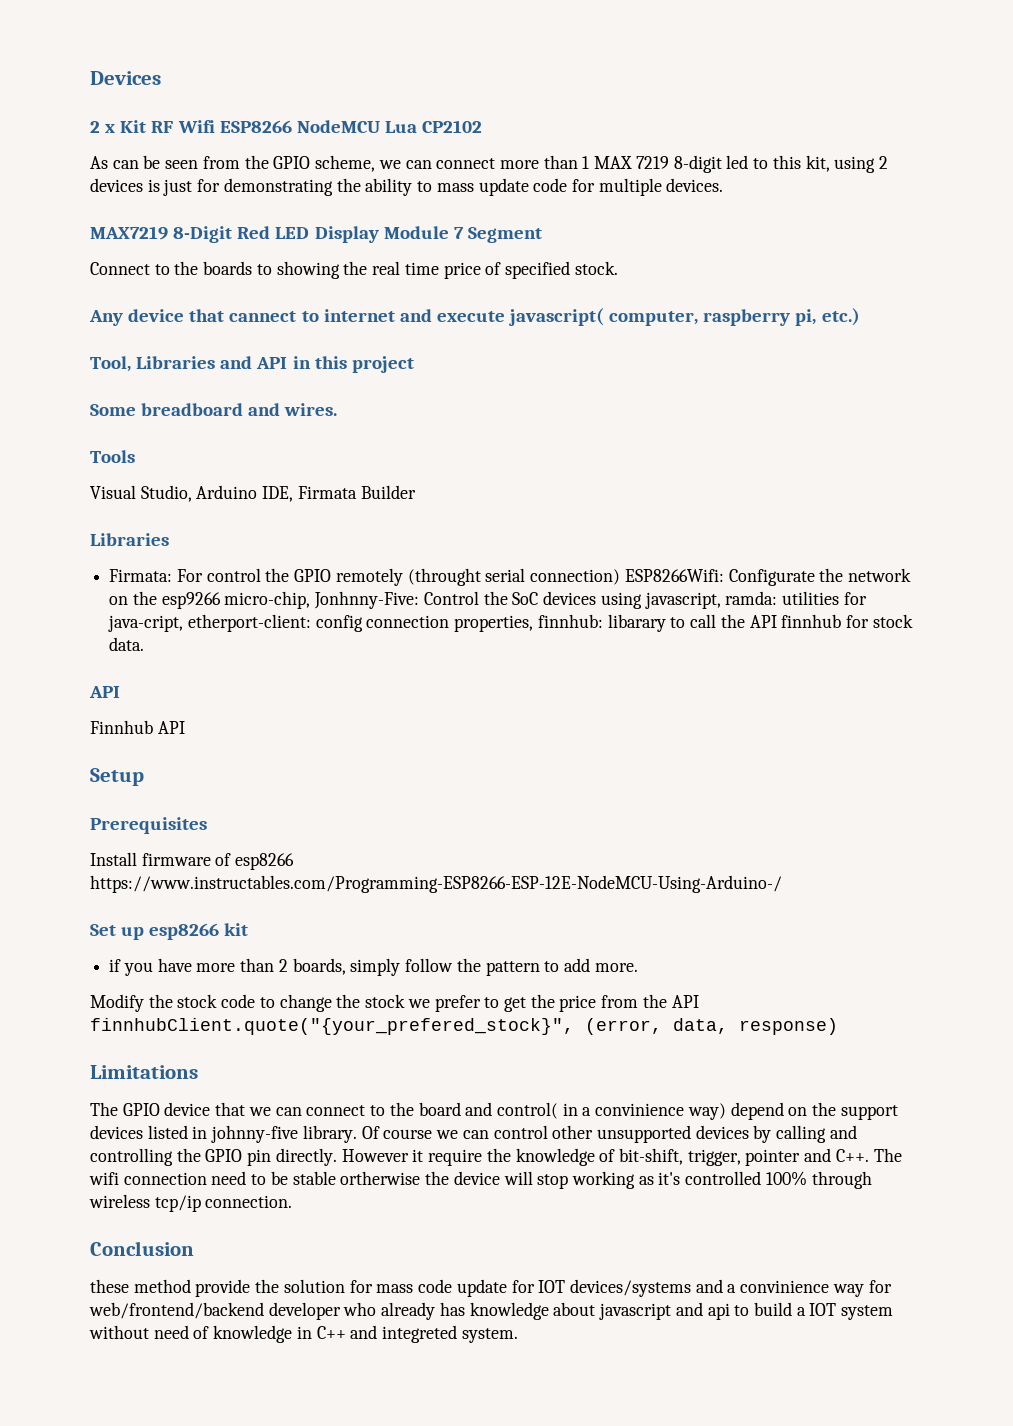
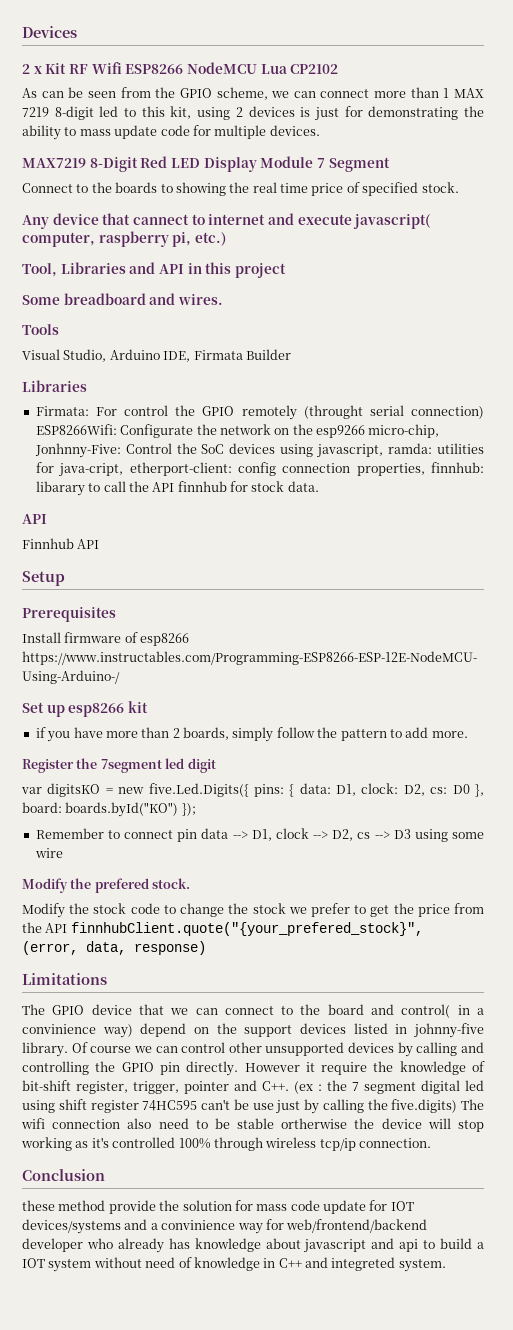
(638, 967) none -> [22,758,216,773] [21,783,484,797] [22,802,196,817] [35,828,484,842] [34,848,63,858] [22,878,191,893] // Register the 7segment led digit // var digitsKO = new five.Led.Digits({ pins: { data: D1, clock: D2, cs: D0 }, board: boards.byId("KO") }); // Remember to connect pin data --> D1, clock --> D2, cs --> D3 using some wire // Modify the prefered stock.
[618,1148,683,1165] bit-shift, -> [22,1080,128,1094] bit-shift register,
(869, 1155) none -> [294,1080,484,1094] [22,1099,458,1114] (ex : the 7 segment digital led using shift register 74HC595 can't be use just by calling the five.digits)
(207, 1178) none -> [127,1118,152,1129] also

